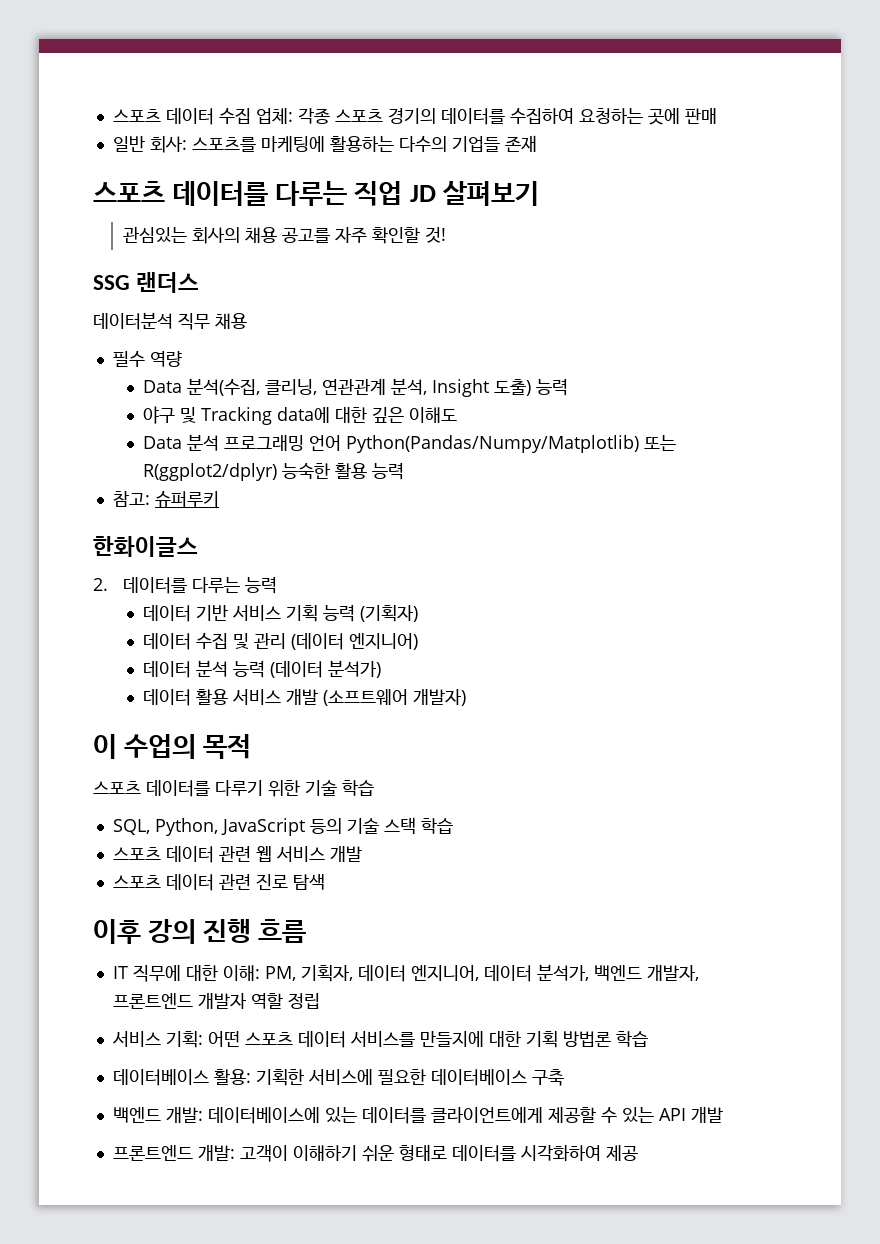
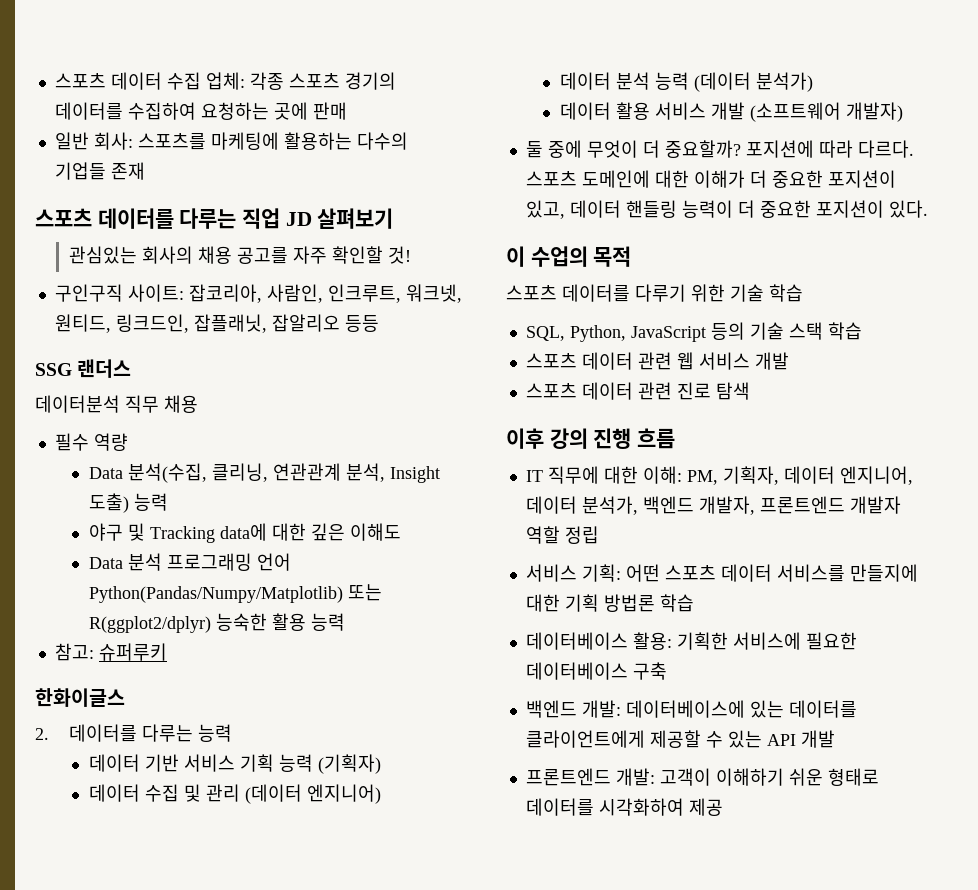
(447, 235) none -> [54,284,462,303] [54,314,379,333] // 구인구직 사이트: 잡코리아, 사람인, 인크루트, 워크넷, 원티드, 링크드인, 잡플래닛, 잡알리오 등등
(467, 697) none -> [525,140,914,158] [525,170,896,188] [525,200,928,219] // 둘 중에 무엇이 더 중요할까? 포지션에 따라 다르다. 스포츠 도메인에 대한 이해가 더 중요한 포지션이 있고, 데이터 핸들링 능력이 더 중요한 포지션이 있다.

